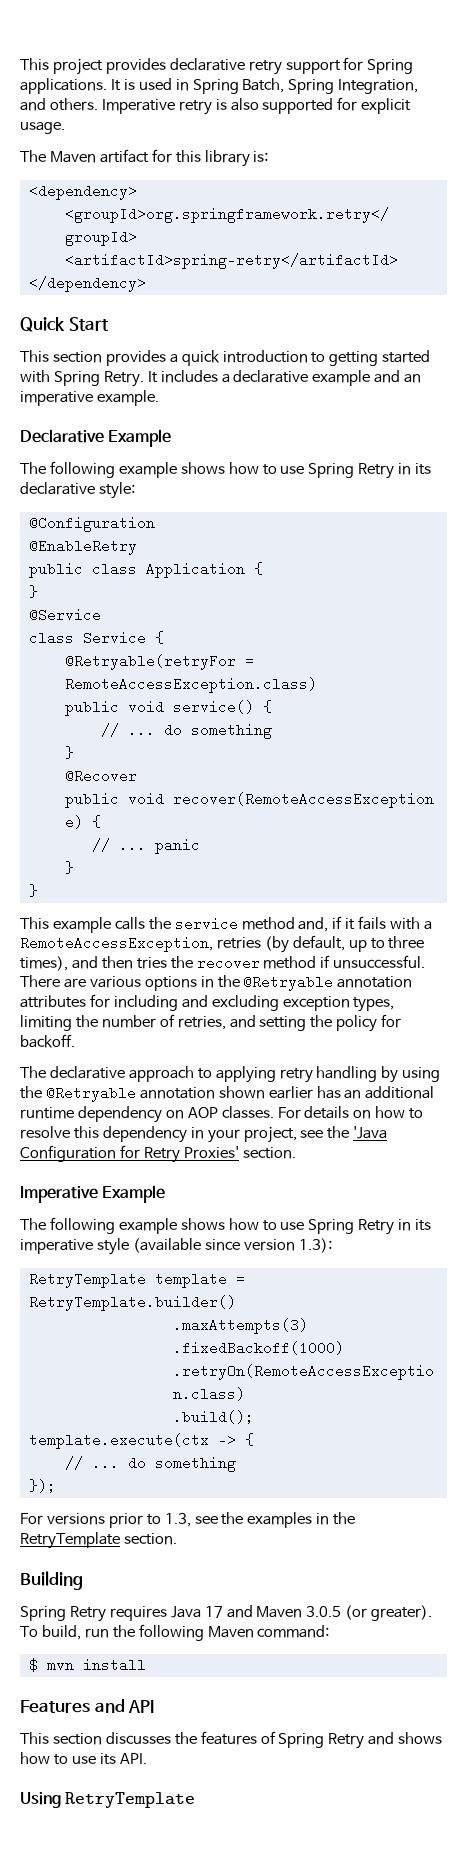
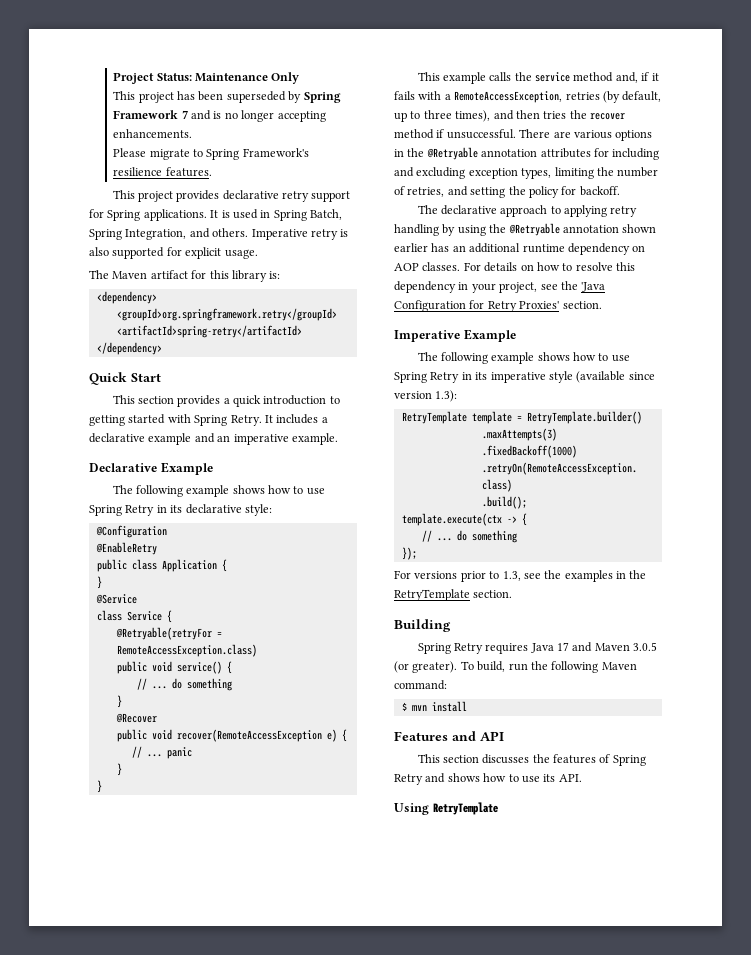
(20, 64) none -> [113,72,300,84] [113,91,341,103] [113,110,326,122] [113,129,193,138] [113,148,309,160] [113,167,212,177] Project Status: Maintenance Only // This project has been superseded by Spring Framework 7 and is no longer accepting enhancements. // Please migrate to Spring Framework's resilience features. //

